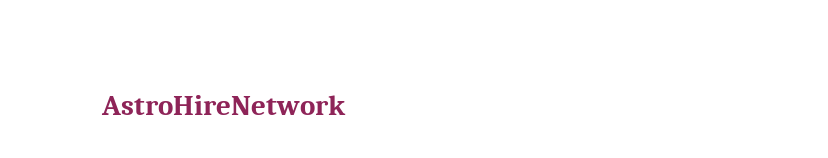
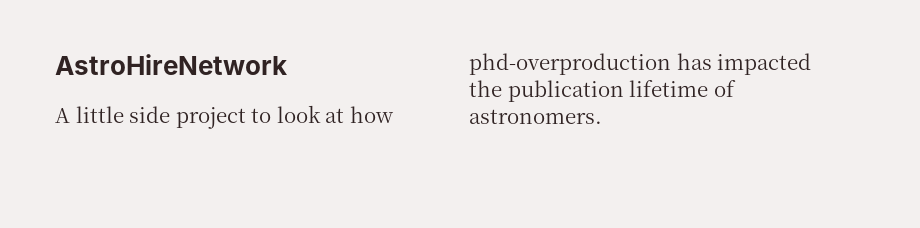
(346, 105) none -> [55,105,394,129] [469,53,812,75] [469,80,736,102] [469,109,602,124] // A little side project to look at how phd-overproduction has impacted the publication lifetime of astronomers.

